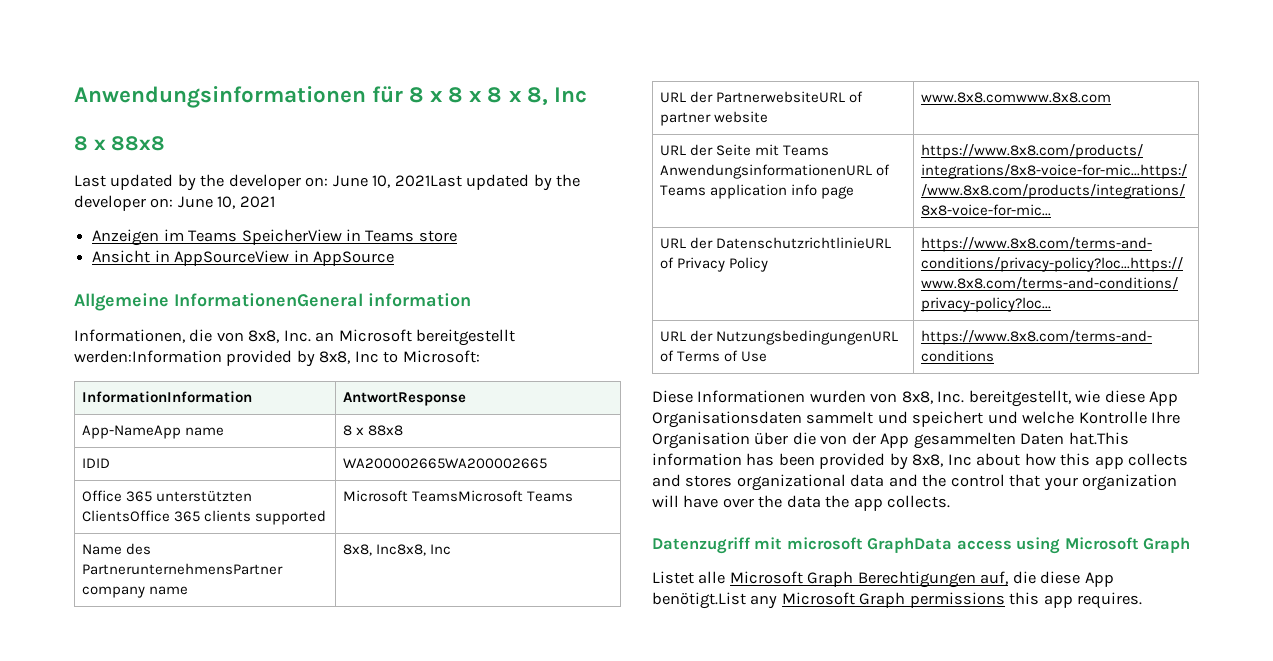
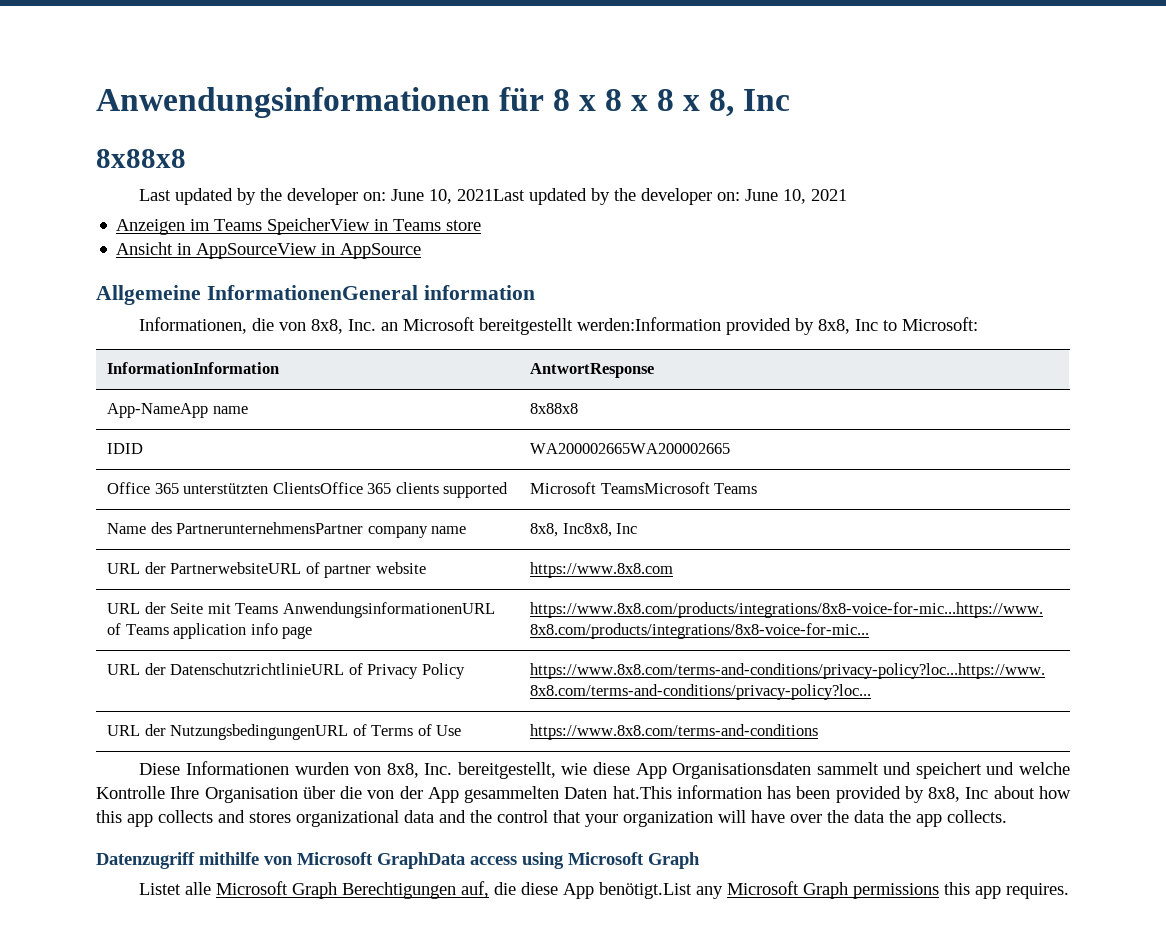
[74,136,166,151] 8 x 88x8 -> [96,149,186,168] 8x88x8
[342,425,403,436] 8 x 88x8 -> [530,403,579,414] 8x88x8
[920,92,1111,103] www.8x8.comwww.8x8.com -> [530,562,674,578] https://www.8x8.com
[754,537,863,550] mit microsoft -> [199,852,373,865] mithilfe von Microsoft

